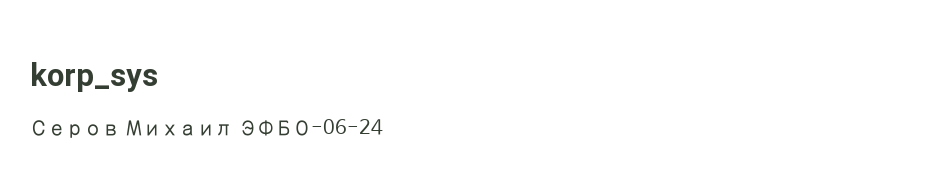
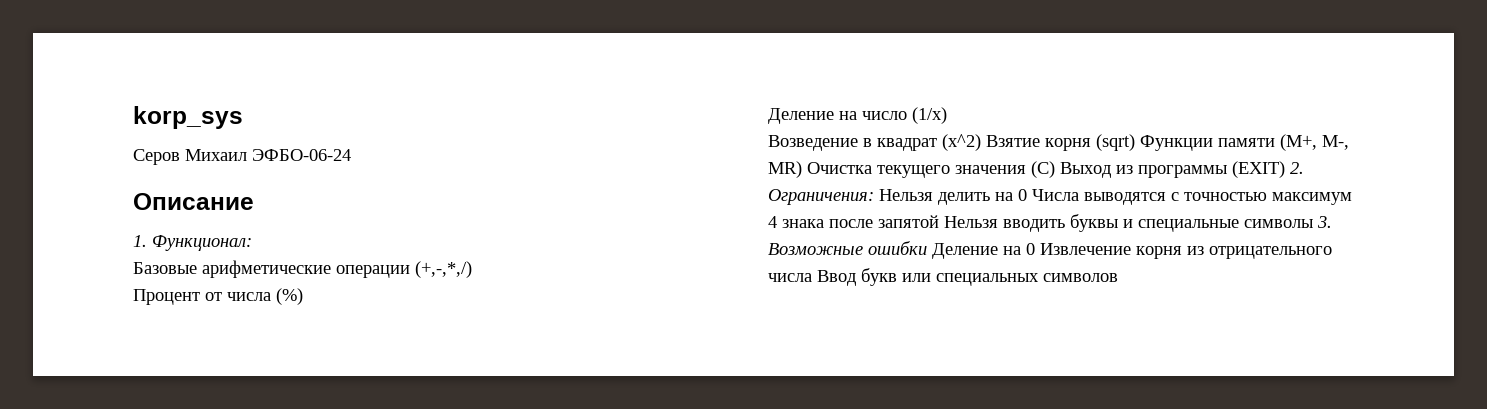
(383, 127) none -> [133,193,254,210] [133,235,252,251] [133,260,472,278] [133,288,303,305] [768,107,947,124] [768,134,1349,151] [768,161,1304,178] [768,189,1352,205] [768,214,1332,232] [768,241,1332,259] [768,268,1118,286] // Описание // 1. Функционал: // Базовые арифметические операции (+,-,*,/) // Процент от числа (%) // Деление на число (1/x) // Возведение в квадрат (x^2) Взятие корня (sqrt) Функции памяти (M+, M-, MR) Очистка текущего значения (C) Выход из программы (EXIT) 2. Ограничения: Нельзя делить на 0 Числа выводятся с точностью максимум 4 знака после запятой Нельзя вводить буквы и специальные символы 3. Возможные ошибки Деление на 0 Извлечение корня из отрицательного числа Ввод букв или специальных символов

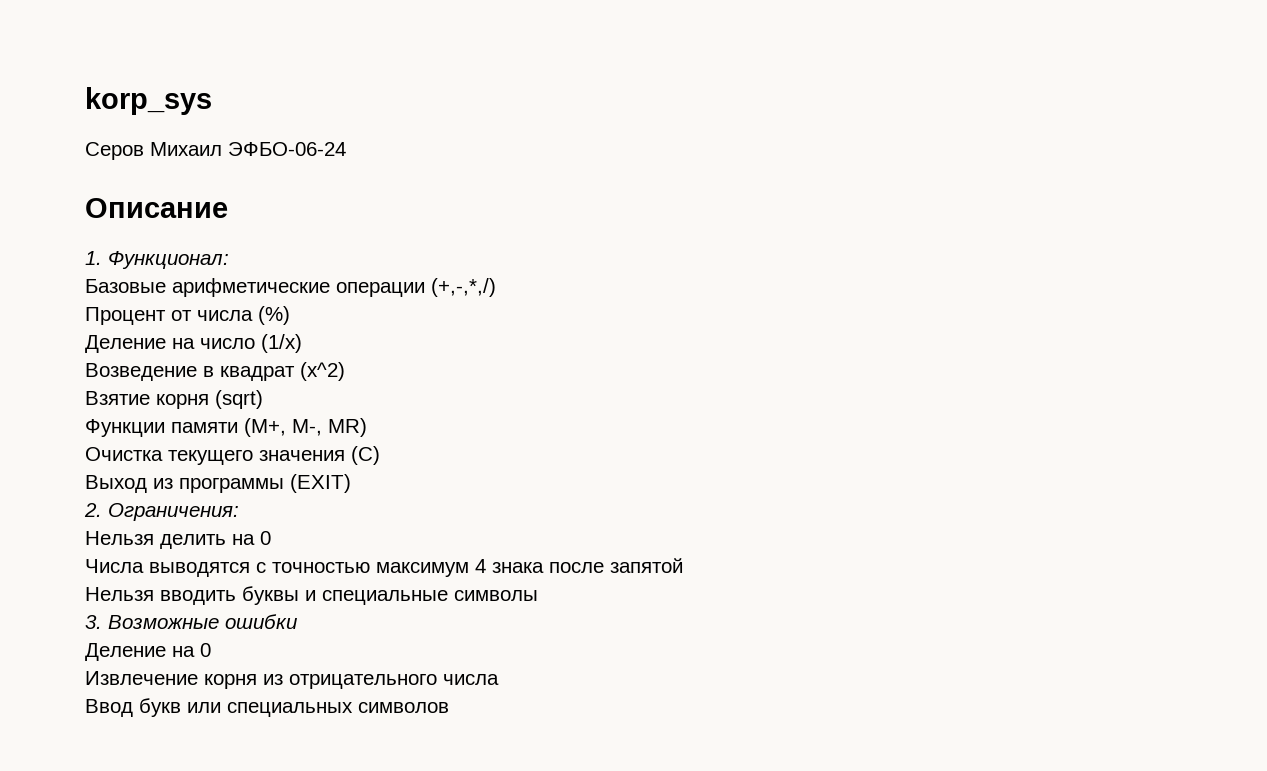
(981, 142) none -> (345, 371) //
(1135, 142) none -> (263, 399) //
(802, 169) none -> (367, 427) //
(1055, 169) none -> (380, 455) //
(1285, 169) none -> (351, 483) //
(874, 197) none -> (239, 512) //
(1027, 195) none -> (271, 538) //
(939, 221) none -> (683, 565) //
(1313, 223) none -> (538, 595) //
(927, 248) none -> (297, 621) //
(1035, 249) none -> (211, 650) //
(812, 277) none -> (499, 679) //

